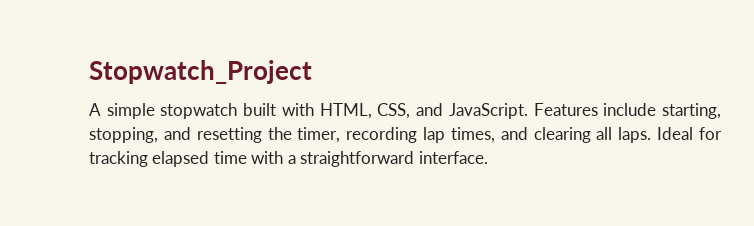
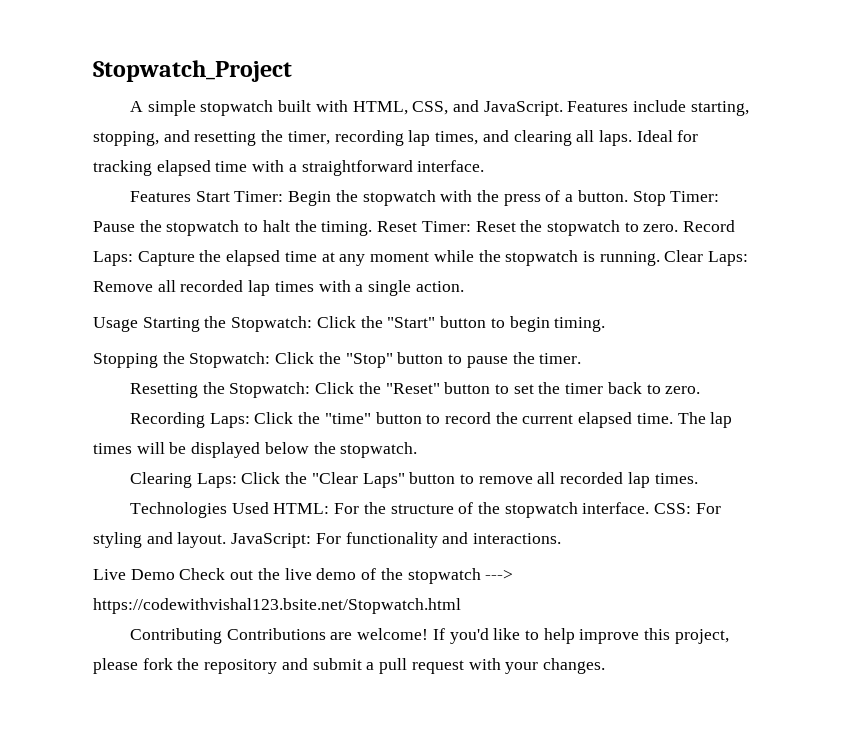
(488, 157) none -> [129,190,720,206] [93,220,736,236] [93,250,749,266] [93,280,464,296] [93,316,606,332] [93,352,582,368] [129,382,701,398] [129,412,733,428] [93,442,418,458] [129,472,698,488] [129,502,721,518] [93,532,562,548] [93,568,514,584] [93,598,461,614] [129,628,729,644] [93,658,605,674] // Features Start Timer: Begin the stopwatch with the press of a button. Stop Timer: Pause the stopwatch to halt the timing. Reset Timer: Reset the stopwatch to zero. Record Laps: Capture the elapsed time at any moment while the stopwatch is running. Clear Laps: Remove all recorded lap times with a single action. // Usage Starting the Stopwatch: Click the "Start" button to begin timing. // Stopping the Stopwatch: Click the "Stop" button to pause the timer. // Resetting the Stopwatch: Click the "Reset" button to set the timer back to zero. // Recording Laps: Click the "time" button to record the current elapsed time. The lap times will be displayed below the stopwatch. // Clearing Laps: Click the "Clear Laps" button to remove all recorded lap times. // Technologies Used HTML: For the structure of the stopwatch interface. CSS: For styling and layout. JavaScript: For functionality and interactions. // Live Demo Check out the live demo of the stopwatch ---> https://codewithvishal123.bsite.net/Stopwatch.html // Contributing Contributions are welcome! If you'd like to help improve this project, please fork the repository and submit a pull request with your changes.

